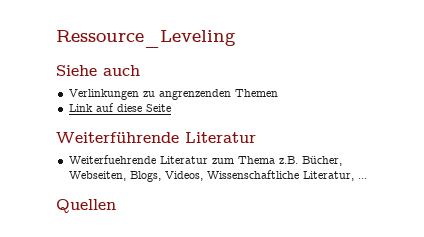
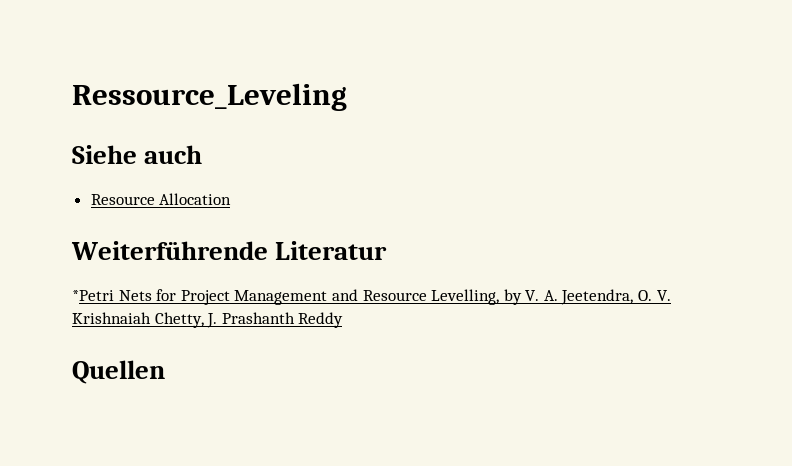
[68,89,278,100] [68,103,171,112] [56,132,256,143] [68,155,342,166] [68,170,367,182] Verlinkungen zu angrenzenden Themen // Link auf diese Seite // Weiterführende Literatur // Weiterfuehrende Literatur zum Thema z.B. Bücher, Webseiten, Blogs, Videos, Wissenschaftliche Literatur, ... -> [90,193,232,205] [71,241,388,260] [72,289,671,305] [72,312,344,328] Resource Allocation // Weiterführende Literatur // *Petri Nets for Project Management and Resource Levelling, by V. A. Jeetendra, O. V. Krishnaiah Chetty, J. Prashanth Reddy

